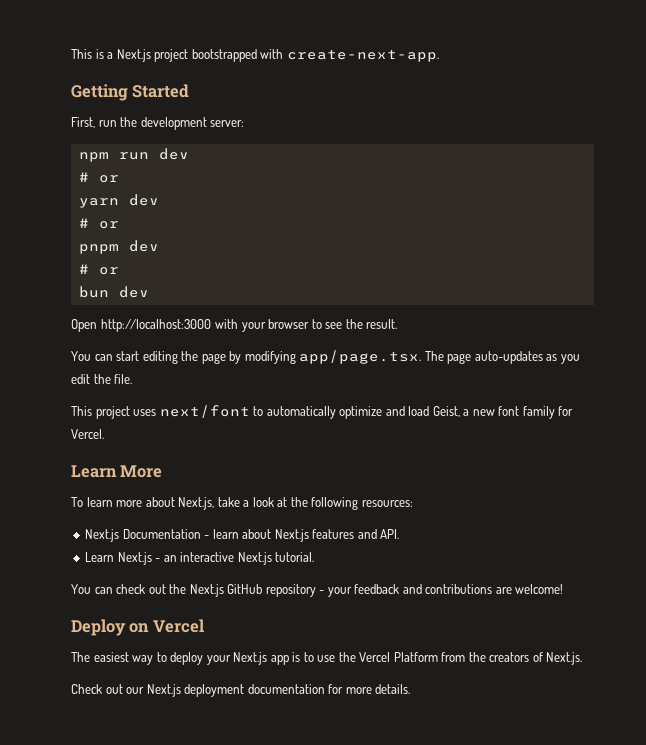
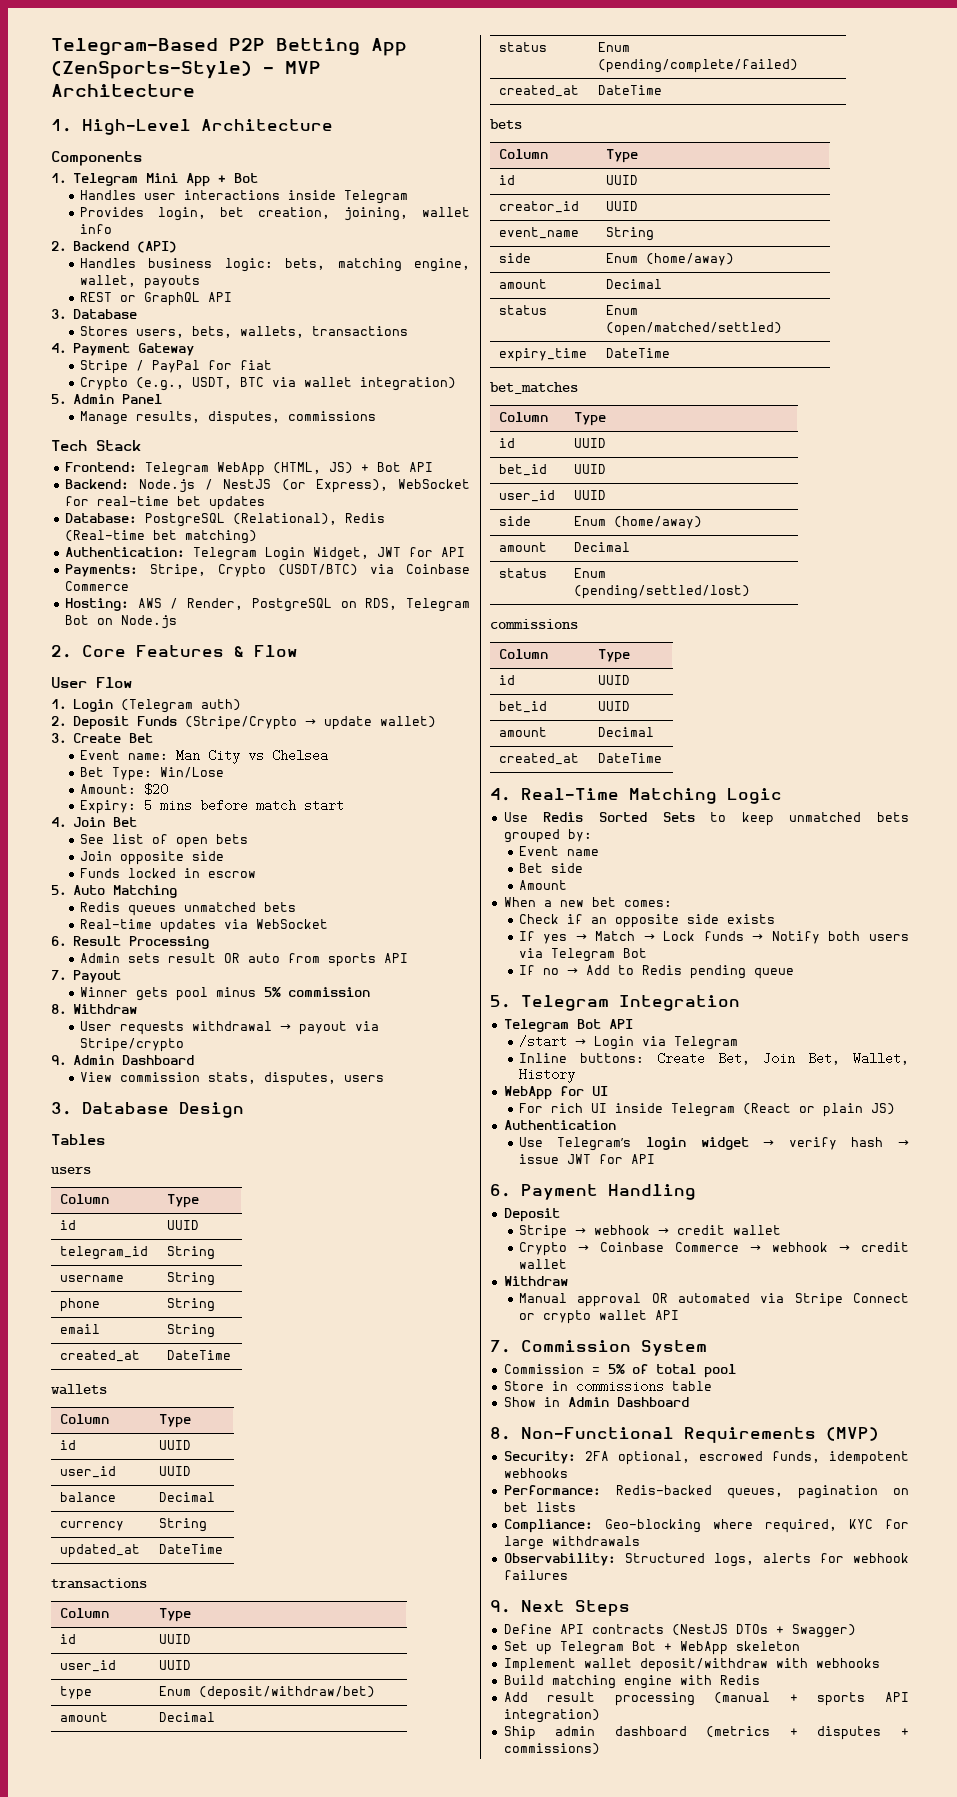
[71,49,439,62] [71,84,190,101] [71,117,245,130] [78,148,189,162] [78,172,119,183] [78,194,159,208] [78,218,119,229] [78,240,159,254] [78,264,119,275] [78,286,149,298] [71,319,398,332] [71,350,580,364] [71,374,133,384] [71,405,574,419] [71,429,104,439] [71,465,163,478] [71,497,413,510] [85,529,400,542] [85,552,315,565] [71,584,564,597] [71,619,204,636] [71,652,583,665] [71,684,411,697] This is a Next.js project bootstrapped with create-next-app. // Getting Started // First, run the development server: // npm run dev // # or // yarn dev // # or // pnpm dev // # or // bun dev // Open http://localhost:3000 with your browser to see the result. // You can start editing the page by modifying app/page.tsx. The page auto-updates as you edit the file. // This project uses next/font to automatically optimize and load Geist, a new font family for Vercel. // Learn More // To learn more about Next.js, take a look at the following resources: // Next.js Documentation - learn about Next.js features and API. // Learn Next.js - an interactive Next.js tutorial. // You can check out the Next.js GitHub repository - your feedback and contributions are welcome! // Deploy on Vercel // The easiest way to deploy your Next.js app is to use the Vercel Platform from the creators of Next.js. // Check out our Next.js deployment documentation for more details. -> [51,38,407,56] [51,60,321,79] [51,84,195,97] [51,119,333,135] [51,151,142,166] [51,173,259,187] [79,190,408,204] [79,207,470,221] [79,224,112,234] [51,241,178,253] [79,258,471,272] [79,275,200,289] [79,292,232,306] [51,309,138,319] [79,326,408,338] [51,343,195,356] [79,360,272,374] [79,377,456,391] [51,394,163,404] [79,411,376,425] [51,440,141,451] [64,462,433,476] [64,479,470,493] [64,496,265,510] [64,513,385,527] [64,530,257,544] [64,547,465,561] [64,564,471,578] [64,581,129,591] [64,598,470,612] [64,615,177,629] [51,645,298,658] [51,677,132,688] [51,699,242,713] [51,716,437,730] [51,733,154,743] [79,749,328,764] [79,767,224,781] [79,783,168,796] [79,799,344,814] [51,817,138,827] [79,834,248,848] [79,851,224,865] [79,868,256,878] [51,885,178,898] [79,902,296,916] [79,919,328,933] [51,936,210,949] [79,953,408,967] [51,970,122,983] [79,987,370,1001] [51,1004,138,1014] [79,1021,379,1035] [79,1038,184,1052] [51,1055,195,1065] [79,1072,384,1086] [51,1102,244,1118] [51,1134,105,1145] [51,1166,91,1174] [60,1194,110,1204] [167,1194,200,1208] [60,1220,77,1230] [167,1220,200,1230] [60,1246,149,1260] [167,1246,216,1260] [60,1275,125,1282] [167,1272,216,1286] [60,1298,101,1312] [167,1298,216,1312] [60,1324,101,1334] [167,1324,216,1338] [60,1350,141,1362] [167,1350,232,1360] [51,1384,107,1395] [60,1414,110,1424] [159,1414,192,1428] [60,1440,77,1450] [159,1440,192,1450] [60,1466,117,1478] [159,1466,192,1476] [60,1492,117,1502] [159,1492,216,1502] [60,1521,125,1531] [159,1518,208,1532] [60,1544,141,1558] [159,1544,224,1554] [51,1578,147,1589] [60,1608,110,1618] [159,1608,192,1622] [60,1634,77,1644] [159,1634,192,1644] [60,1660,117,1672] [159,1660,192,1670] [60,1686,93,1700] [159,1686,376,1700] [60,1712,109,1722] [159,1712,216,1722] [499,42,548,52] [598,42,631,52] [598,59,799,73] [499,85,580,97] [598,85,663,95] [490,119,522,129] [499,149,549,159] [606,149,639,163] [499,175,516,185] [606,175,639,185] [499,201,580,213] [606,201,639,211] [499,227,580,239] [606,227,655,241] [499,253,532,263] [606,253,735,266] [499,279,548,289] [606,279,663,289] [499,305,548,315] [606,305,639,315] [606,322,783,336] [499,348,588,362] [606,348,671,358] [490,382,578,394] [499,412,549,422] [574,412,607,426] [499,438,516,448] [574,438,607,448] [499,464,548,476] [574,464,607,474] [499,490,556,502] [574,490,607,500] [499,516,532,526] [574,516,703,529] [499,542,548,552] [574,542,631,552] [499,568,548,578] [574,568,607,578] [574,585,751,599] [490,619,578,629] [499,649,549,659] [598,649,631,663] [499,675,516,685] [598,675,631,685] [499,701,548,713] [598,701,631,711] [499,727,548,737] [598,727,655,737] [499,753,580,765] [598,753,663,763] [490,788,782,804] [503,812,909,826] [503,829,592,843] [518,846,599,856] [518,863,583,873] [518,880,567,890] [503,897,672,907] [518,914,775,928] [518,931,909,944] [518,948,647,962] [518,965,794,979] [490,995,740,1011] [503,1019,633,1032] [518,1035,738,1050] [518,1052,909,1065] [518,1068,575,1083] [503,1086,608,1100] [518,1103,895,1117] [503,1120,616,1130] [518,1137,909,1151] [518,1154,655,1164] [490,1184,696,1200] [503,1208,560,1222] [518,1225,781,1239] [518,1242,909,1256] [518,1259,567,1269] [503,1276,568,1286] [518,1293,909,1307] [518,1310,679,1324] [490,1340,707,1356] [503,1364,736,1378] [503,1380,712,1393] [503,1397,689,1407] [490,1427,879,1443] [503,1451,909,1465] [503,1468,568,1478] [503,1485,909,1499] [503,1502,576,1512] [503,1519,909,1533] [503,1536,640,1550] [503,1553,909,1567] [503,1570,568,1580] [490,1600,630,1616] [503,1624,856,1638] [503,1641,800,1655] [503,1658,880,1672] [503,1675,760,1689] [503,1692,909,1706] [503,1709,600,1723] [503,1726,909,1740] [503,1743,600,1755] Telegram-Based P2P Betting App (ZenSports-Style) - MVP Architecture // 1. High-Level Architecture // Components // 1. Telegram Mini App + Bot // Handles user interactions inside Telegram // Provides login, bet creation, joining, wallet info // 2. Backend (API) // Handles business logic: bets, matching engine, wallet, payouts // REST or GraphQL API // 3. Database // Stores users, bets, wallets, transactions // 4. Payment Gateway // Stripe / PayPal for fiat // Crypto (e.g., USDT, BTC via wallet integration) // 5. Admin Panel // Manage results, disputes, commissions // Tech Stack // Frontend: Telegram WebApp (HTML, JS) + Bot API // Backend: Node.js / NestJS (or Express), WebSocket for real-time bet updates // Database: PostgreSQL (Relational), Redis (Real-time bet matching) // Authentication: Telegram Login Widget, JWT for API // Payments: Stripe, Crypto (USDT/BTC) via Coinbase Commerce // Hosting: AWS / Render, PostgreSQL on RDS, Telegram Bot on Node.js // 2. Core Features & Flow // User Flow // 1. Login (Telegram auth) // 2. Deposit Funds (Stripe/Crypto → update wallet) // 3. Create Bet // Event name: Man City vs Chelsea // Bet Type: Win/Lose // Amount: $20 // Expiry: 5 mins before match start // 4. Join Bet // See list of open bets // Join opposite side // Funds locked in escrow // 5. Auto Matching // Redis queues unmatched bets // Real-time updates via WebSocket // 6. Result Processing // Admin sets result OR auto from sports API // 7. Payout // Winner gets pool minus 5% commission // 8. Withdraw // User requests withdrawal → payout via Stripe/crypto // 9. Admin Dashboard // View commission stats, disputes, users // 3. Database Design // Tables // users // Column | Type // id | UUID // telegram_id | String // username | String // phone | String // email | String // created_at | DateTime // wallets // Column | Type // id | UUID // user_id | UUID // balance | Decimal // currency | String // updated_at | DateTime // transactions // Column | Type // id | UUID // user_id | UUID // type | Enum (deposit/withdraw/bet) // amount | Decimal // status | Enum (pending/complete/failed) // created_at | DateTime // bets // Column | Type // id | UUID // creator_id | UUID // event_name | String // side | Enum (home/away) // amount | Decimal // status | Enum (open/matched/settled) // expiry_time | DateTime // bet_matches // Column | Type // id | UUID // bet_id | UUID // user_id | UUID // side | Enum (home/away) // amount | Decimal // status | Enum (pending/settled/lost) // commissions // Column | Type // id | UUID // bet_id | UUID // amount | Decimal // created_at | DateTime // 4. Real-Time Matching Logic // Use Redis Sorted Sets to keep unmatched bets grouped by: // Event name // Bet side // Amount // When a new bet comes: // Check if an opposite side exists // If yes → Match → Lock funds → Notify both users via Telegram Bot // If no → Add to Redis pending queue // 5. Telegram Integration // Telegram Bot API // /start → Login via Telegram // Inline buttons: Create Bet, Join Bet, Wallet, History // WebApp for UI // For rich UI inside Telegram (React or plain JS) // Authentication // Use Telegram’s login widget → verify hash → issue JWT for API // 6. Payment Handling // Deposit // Stripe → webhook → credit wallet // Crypto → Coinbase Commerce → webhook → credit wallet // Withdraw // Manual approval OR automated via Stripe Connect or crypto wallet API // 7. Commission System // Commission = 5% of total pool // Store in commissions table // Show in Admin Dashboard // 8. Non-Functional Requirements (MVP) // Security: 2FA optional, escrowed funds, idempotent webhooks // Performance: Redis-backed queues, pagination on bet lists // Compliance: Geo-blocking where required, KYC for large withdrawals // Observability: Structured logs, alerts for webhook failures // 9. Next Steps // Define API contracts (NestJS DTOs + Swagger) // Set up Telegram Bot + WebApp skeleton // Implement wallet deposit/withdraw with webhooks // Build matching engine with Redis // Add result processing (manual + sports API integration) // Ship admin dashboard (metrics + disputes + commissions)

